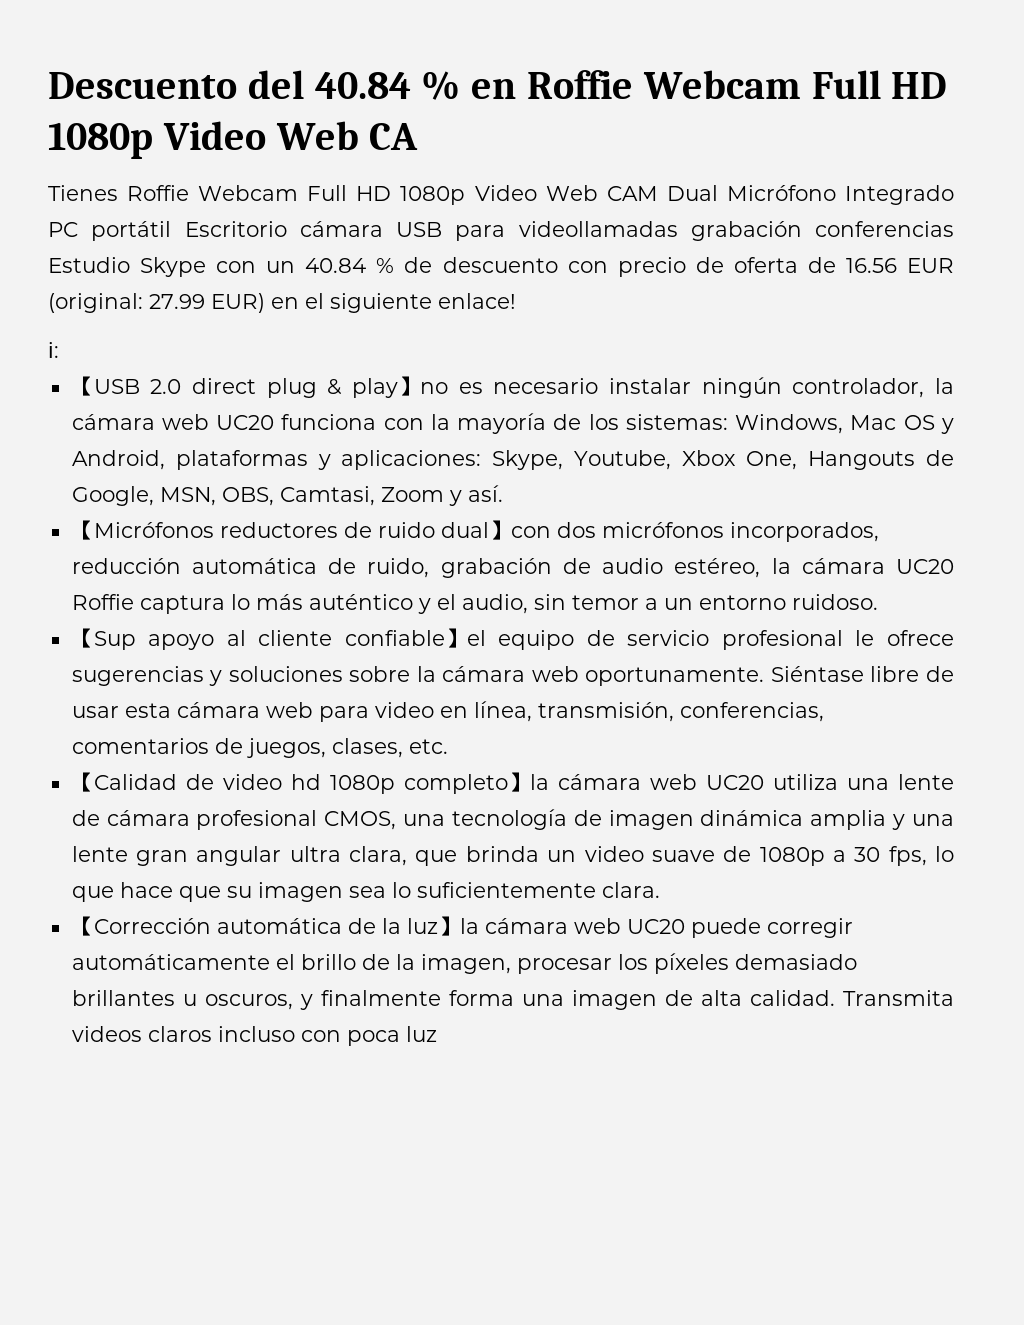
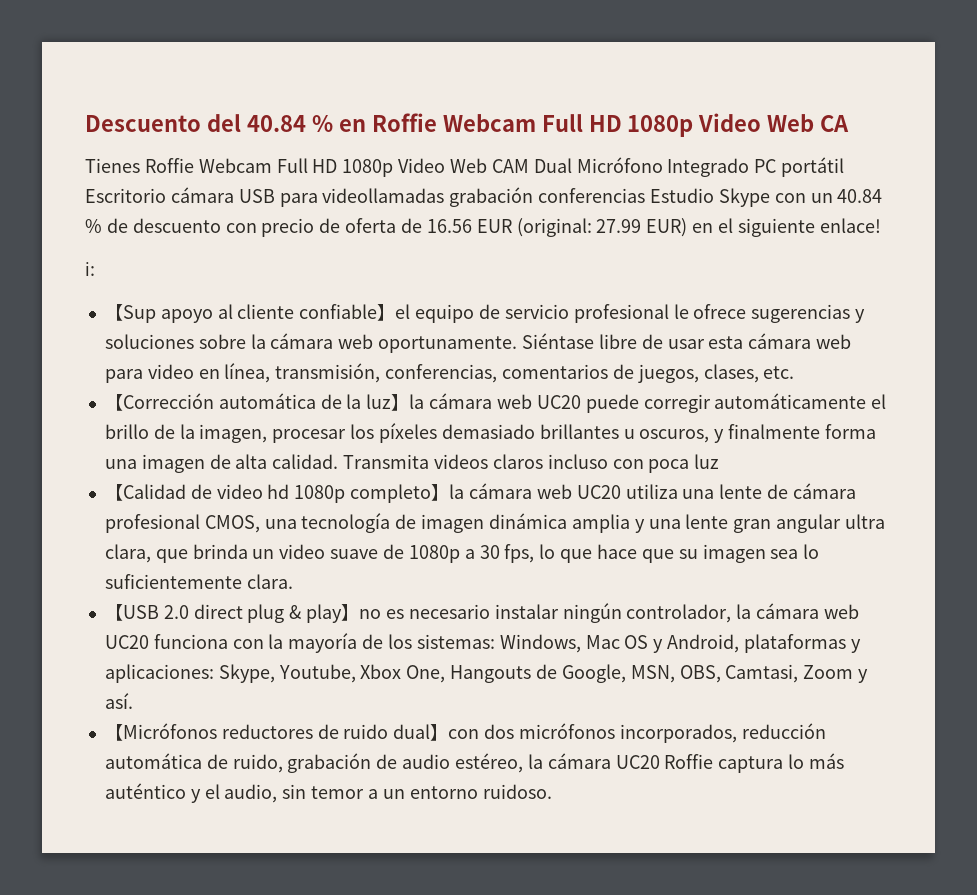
(59, 350) none -> [104,304,866,323] [104,333,852,353] [104,363,795,383] [104,393,887,413] [104,423,876,443] [104,454,720,473] [104,483,856,503] [104,513,885,533] [104,544,820,563] [104,574,293,589] // 【Sup apoyo al cliente confiable】el equipo de servicio profesional le ofrece sugerencias y soluciones sobre la cámara web oportunamente. Siéntase libre de usar esta cámara web para video en línea, transmisión, conferencias, comentarios de juegos, clases, etc. // 【Corrección automática de la luz】la cámara web UC20 puede corregir automáticamente el brillo de la imagen, procesar los píxeles demasiado brillantes u oscuros, y finalmente forma una imagen de alta calidad. Transmita videos claros incluso con poca luz // 【Calidad de video hd 1080p completo】la cámara web UC20 utiliza una lente de cámara profesional CMOS, una tecnología de imagen dinámica amplia y una lente gran angular ultra clara, que brinda un video suave de 1080p a 30 fps, lo que hace que su imagen sea lo suficientemente clara.
[71,628,954,650] [71,666,954,686] [71,701,824,722] [71,738,448,758] [71,772,954,794] [71,809,955,830] [71,846,955,866] [71,882,660,902] [71,916,853,938] [71,953,857,974] [71,990,954,1010] [71,1026,437,1046] // 【Sup apoyo al cliente confiable】el equipo de servicio profesional le ofrece sugerencias y soluciones sobre la cámara web oportunamente. Siéntase libre de usar esta cámara web para video en línea, transmisión, conferencias, comentarios de juegos, clases, etc. // 【Calidad de video hd 1080p completo】la cámara web UC20 utiliza una lente de cámara profesional CMOS, una tecnología de imagen dinámica amplia y una lente gran angular ultra clara, que brinda un video suave de 1080p a 30 fps, lo que hace que su imagen sea lo suficientemente clara. // 【Corrección automática de la luz】la cámara web UC20 puede corregir automáticamente el brillo de la imagen, procesar los píxeles demasiado brillantes u oscuros, y finalmente forma una imagen de alta calidad. Transmita videos claros incluso con poca luz -> (552, 791) none

